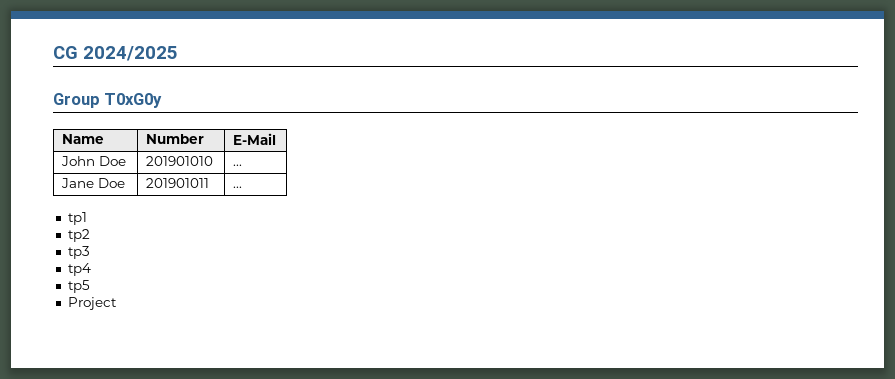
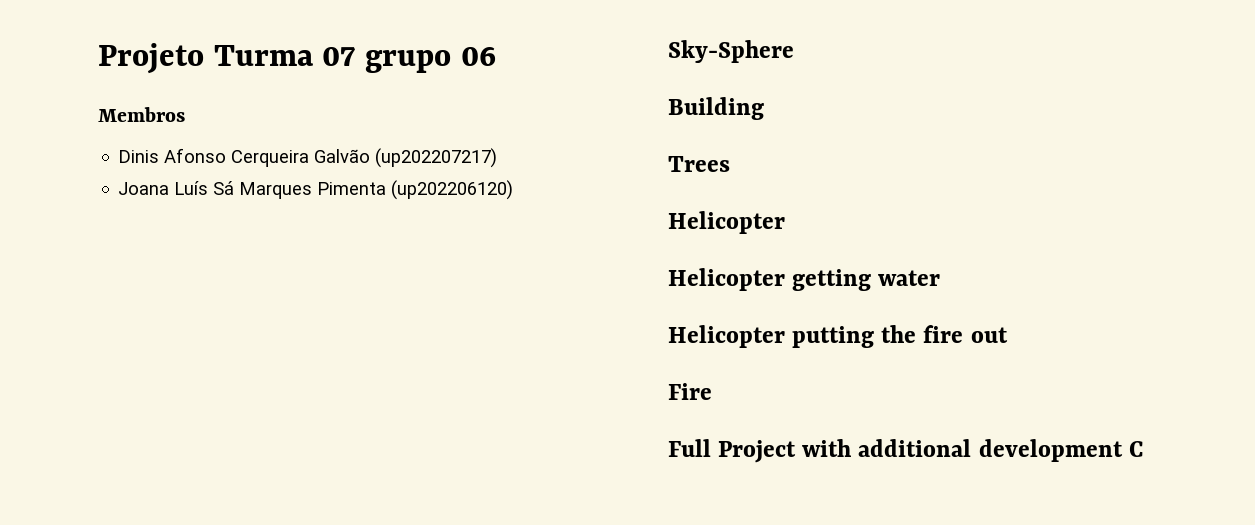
[53,46,178,61] [53,93,163,108] [62,134,105,144] [146,134,205,144] [233,133,277,145] [61,156,127,166] [146,156,214,166] [233,164,243,166] [61,178,126,188] [146,178,210,188] [233,186,243,188] [67,212,87,225] [67,229,90,242] [67,246,90,259] [67,263,91,276] [67,280,90,293] [67,297,117,310] CG 2024/2025 // Group T0xG0y // Name | Number | E-Mail // John Doe | 201901010 | ... // Jane Doe | 201901011 | ... // tp1 // tp2 // tp3 // tp4 // tp5 // Project -> [98,43,496,74] [98,107,185,122] [118,148,498,168] [118,180,514,200] [668,40,794,63] [668,97,764,120] [668,156,730,172] [668,211,785,234] [668,268,941,291] [668,325,1008,348] [668,383,712,400] [668,439,1143,463] Projeto Turma 07 grupo 06 // Membros // Dinis Afonso Cerqueira Galvão (up202207217) // Joana Luís Sá Marques Pimenta (up202206120) // Sky-Sphere // Building // Trees // Helicopter // Helicopter getting water // Helicopter putting the fire out // Fire // Full Project with additional development C

